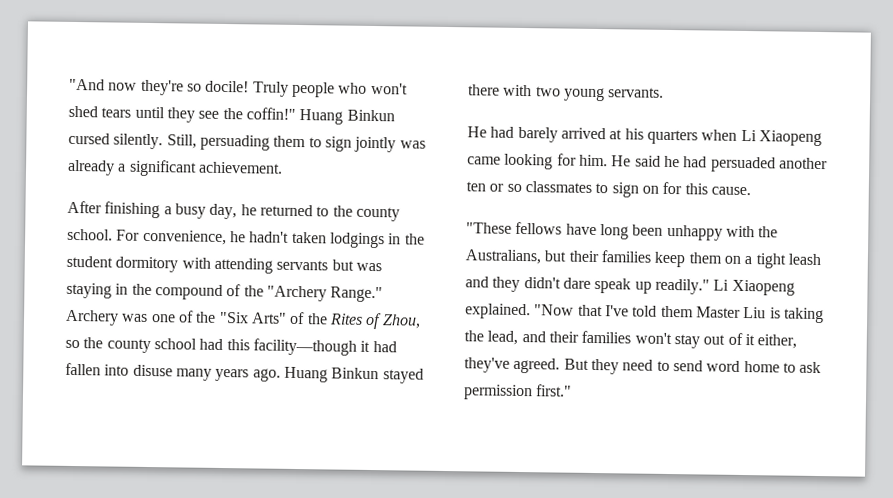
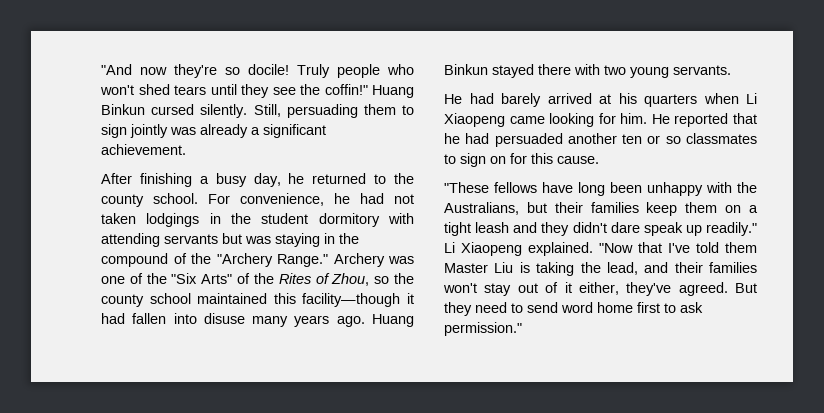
[249,231,290,243] hadn't -> [360,193,414,204] had not
[199,338,224,351] had -> [197,293,268,304] maintained
[634,155,661,167] said -> [674,113,757,127] reported that
(780, 367) none -> [637,302,660,313] first
[463,384,573,401] permission first." -> [444,322,522,336] permission."

